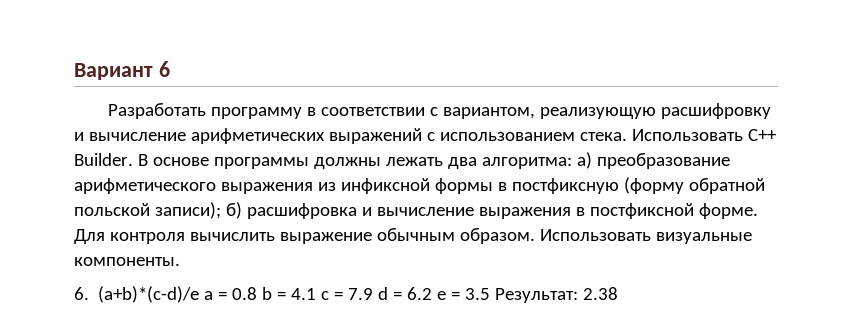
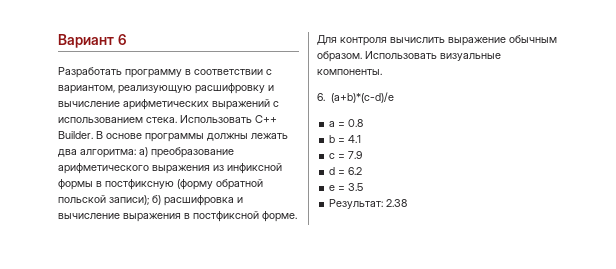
(200, 294) none -> (394, 97) //
(258, 293) none -> (364, 123) //
(317, 294) none -> (362, 139) //
(374, 294) none -> (363, 155) //
(433, 293) none -> (363, 171) //
(491, 294) none -> (364, 187) //

